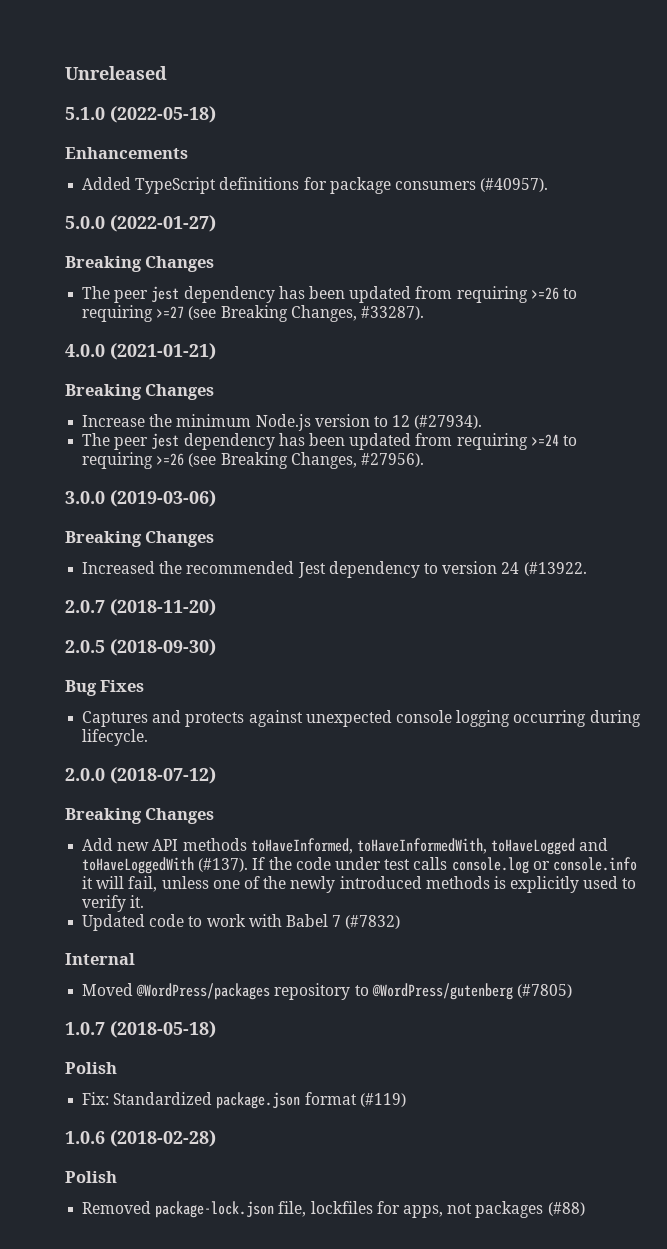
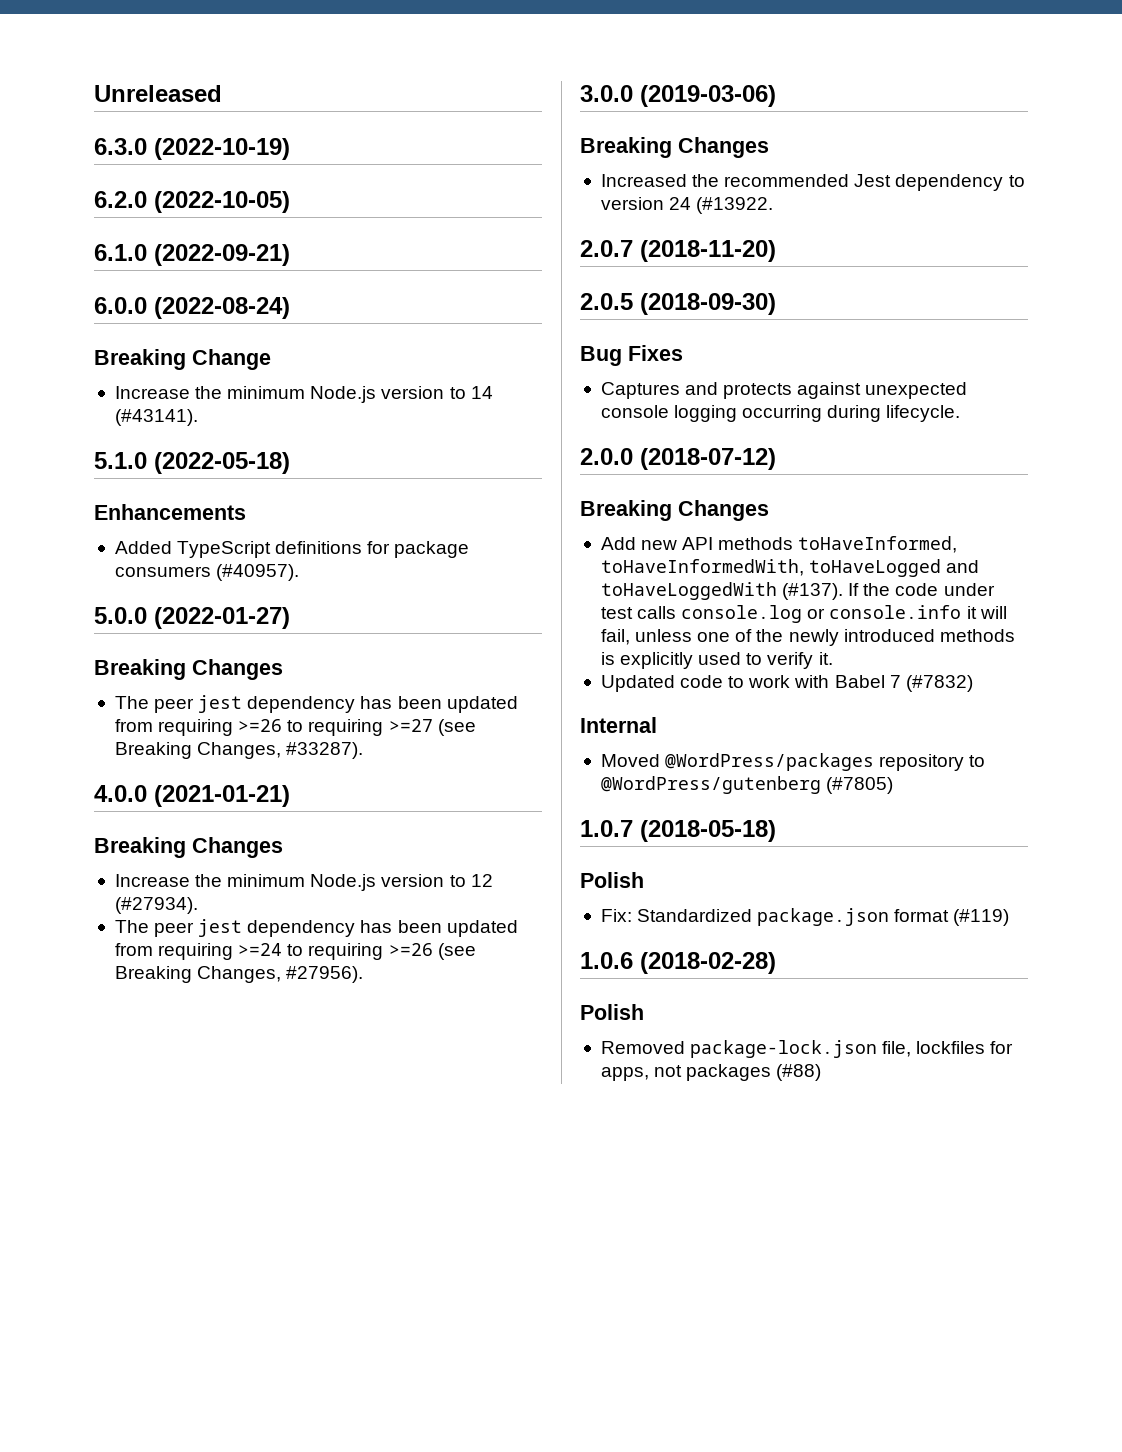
(167, 73) none -> [94,138,290,160] [94,191,290,213] [94,244,290,266] [94,297,290,319] [94,349,271,370] [114,386,493,403] [114,409,198,426] // 6.3.0 (2022-10-19) // 6.2.0 (2022-10-05) // 6.1.0 (2022-09-21) // 6.0.0 (2022-08-24) // Breaking Change // Increase the minimum Node.js version to 14 (#43141).

